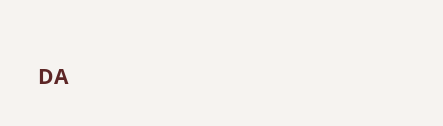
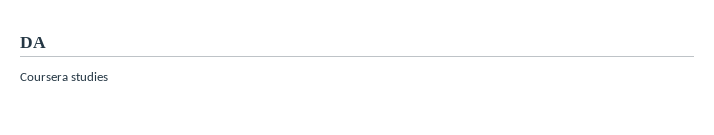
(69, 76) none -> [20,72,109,81] // Coursera studies

